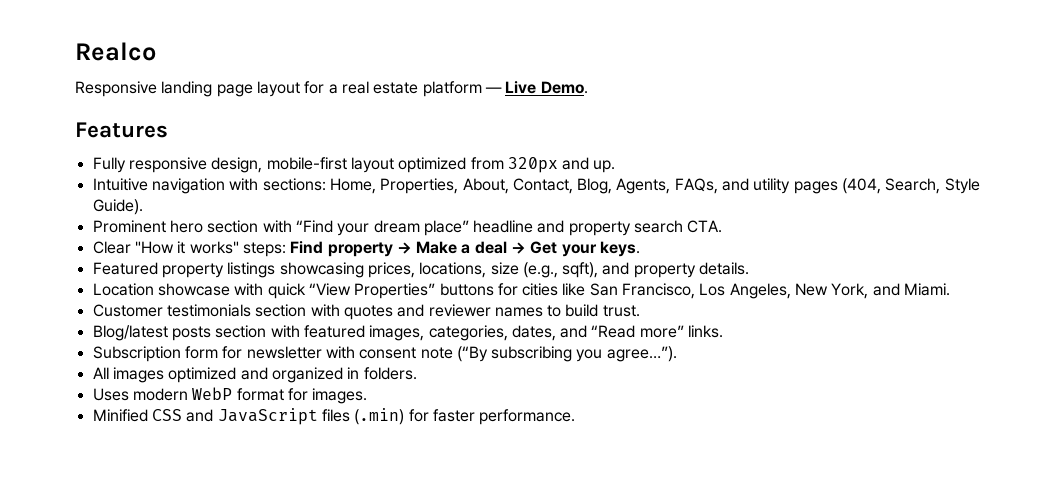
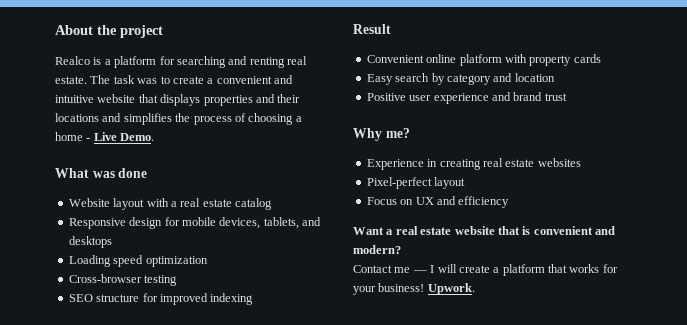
[75,42,156,61] [75,81,588,97] [75,122,168,138] [92,157,616,173] [92,178,980,194] [92,199,143,215] [92,220,723,236] [92,241,641,257] [92,262,750,278] [92,283,951,299] [92,304,640,320] [92,325,724,341] [92,346,677,362] [92,367,417,383] [92,387,368,404] [92,408,576,425] Realco // Responsive landing page layout for a real estate platform — Live Demo. // Features // Fully responsive design, mobile-first layout optimized from 320px and up. // Intuitive navigation with sections: Home, Properties, About, Contact, Blog, Agents, FAQs, and utility pages (404, Search, Style Guide). // Prominent hero section with “Find your dream place” headline and property search CTA. // Clear "How it works" steps: Find property → Make a deal → Get your keys. // Featured property listings showcasing prices, locations, size (e.g., sqft), and property details. // Location showcase with quick “View Properties” buttons for cities like San Francisco, Los Angeles, New York, and Miami. // Customer testimonials section with quotes and reviewer names to build trust. // Blog/latest posts section with featured images, categories, dates, and “Read more” links. // Subscription form for newsletter with consent note (“By subscribing you agree…”). // All images optimized and organized in folders. // Uses modern WebP format for images. // Minified CSS and JavaScript files (.min) for faster performance. -> [55,25,163,38] [55,56,307,68] [55,75,293,84] [55,94,301,106] [55,113,302,125] [55,132,155,141] [55,168,148,178] [68,198,272,210] [68,217,321,229] [68,236,112,248] [68,255,208,267] [68,274,178,286] [68,293,254,305] [353,24,391,34] [366,54,601,66] [366,73,555,85] [366,92,567,104] [353,128,410,141] [366,158,581,170] [366,177,466,189] [366,196,510,208] [353,226,615,235] [353,245,401,254] [353,264,618,276] [353,283,475,295] About the project // Realco is a platform for searching and renting real estate. The task was to create a convenient and intuitive website that displays properties and their locations and simplifies the process of choosing a home - Live Demo. // What was done // Website layout with a real estate catalog // Responsive design for mobile devices, tablets, and desktops // Loading speed optimization // Cross-browser testing // SEO structure for improved indexing // Result // Convenient online platform with property cards // Easy search by category and location // Positive user experience and brand trust // Why me? // Experience in creating real estate websites // Pixel-perfect layout // Focus on UX and efficiency // Want a real estate website that is convenient and modern? // Contact me — I will create a platform that works for your business! Upwork.

